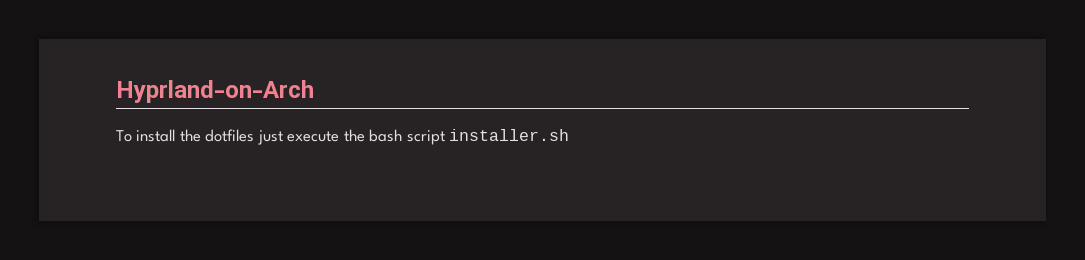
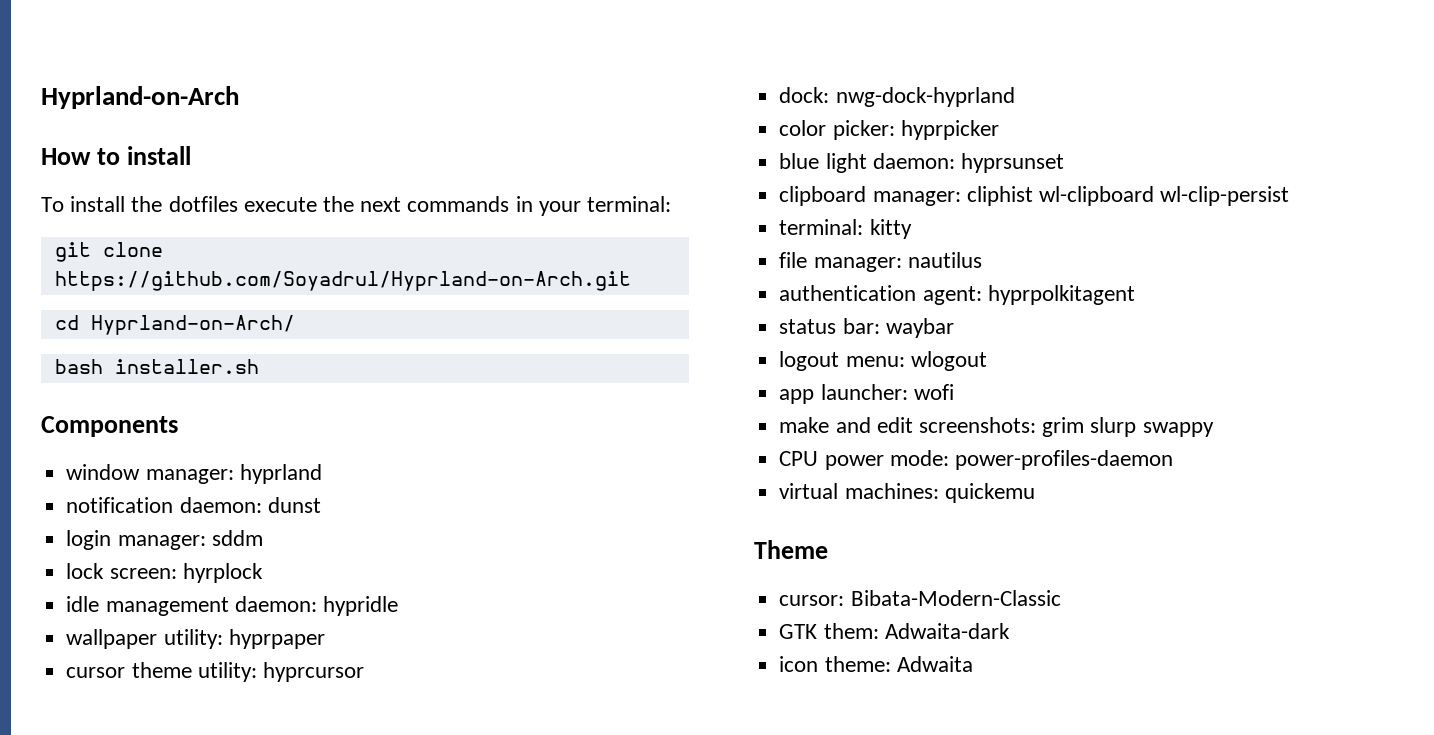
(314, 91) none -> [41,146,191,165] // How to install
[257,130,283,145] just -> (238, 204) none
[369,129,570,145] bash script installer.sh -> [360,196,672,216] [54,242,163,262] [54,271,631,291] [54,315,295,335] [54,359,259,374] [41,416,178,437] [66,464,322,484] [66,497,321,513] [66,530,263,550] [66,563,263,583] [66,596,398,616] [66,629,325,649] [66,662,364,682] [779,87,1015,107] [779,120,999,140] [779,153,1064,173] [779,186,1290,206] [779,219,912,239] [779,252,982,272] [779,285,1135,305] [779,318,954,338] [779,351,987,371] [779,384,954,404] [779,417,1214,437] [779,450,1173,470] [779,483,1035,503] [754,540,828,559] [779,590,1061,606] [779,623,1010,639] [779,656,973,672] next commands in your terminal: // git clone https://github.com/Soyadrul/Hyprland-on-Arch.git // cd Hyprland-on-Arch/ // bash installer.sh // Components // window manager: hyprland // notification daemon: dunst // login manager: sddm // lock screen: hyrplock // idle management daemon: hypridle // wallpaper utility: hyprpaper // cursor theme utility: hyprcursor // dock: nwg-dock-hyprland // color picker: hyprpicker // blue light daemon: hyprsunset // clipboard manager: cliphist wl-clipboard wl-clip-persist // terminal: kitty // file manager: nautilus // authentication agent: hyprpolkitagent // status bar: waybar // logout menu: wlogout // app launcher: wofi // make and edit screenshots: grim slurp swappy // CPU power mode: power-profiles-daemon // virtual machines: quickemu // Theme // cursor: Bibata-Modern-Classic // GTK them: Adwaita-dark // icon theme: Adwaita

